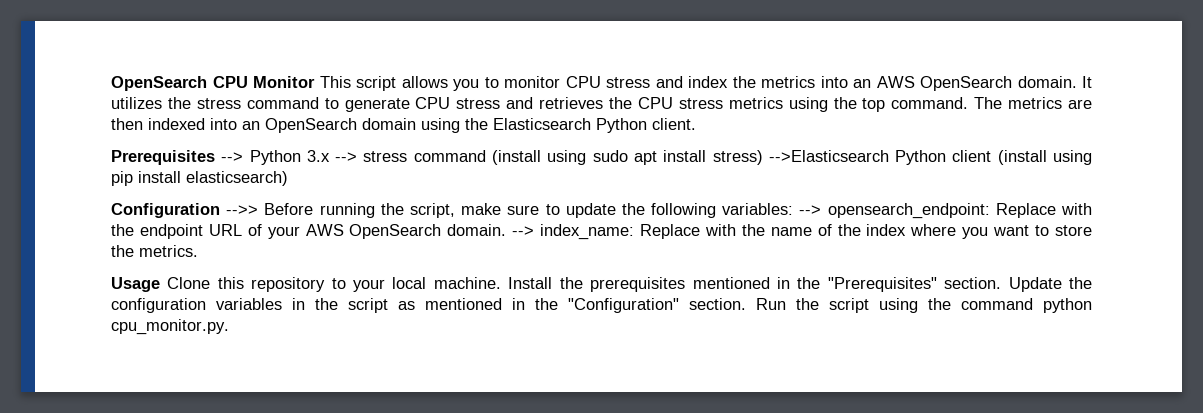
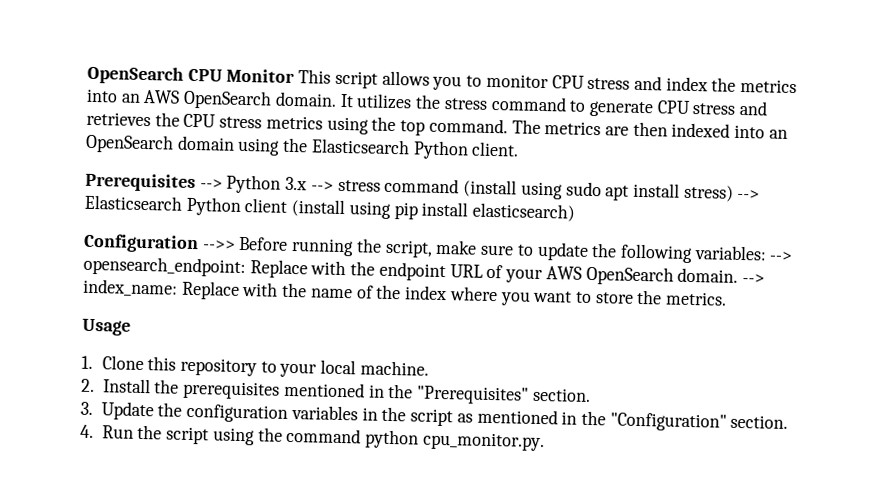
[768,150,889,162] -->Elasticsearch -> [737,189,761,200] [84,194,183,211] --> Elasticsearch
(160, 284) none -> [81,355,93,370] // 1.
(501, 283) none -> [81,378,95,393] // 2.
(1002, 283) none -> [80,401,93,416] // 3.
(746, 304) none -> [80,424,94,439] // 4.

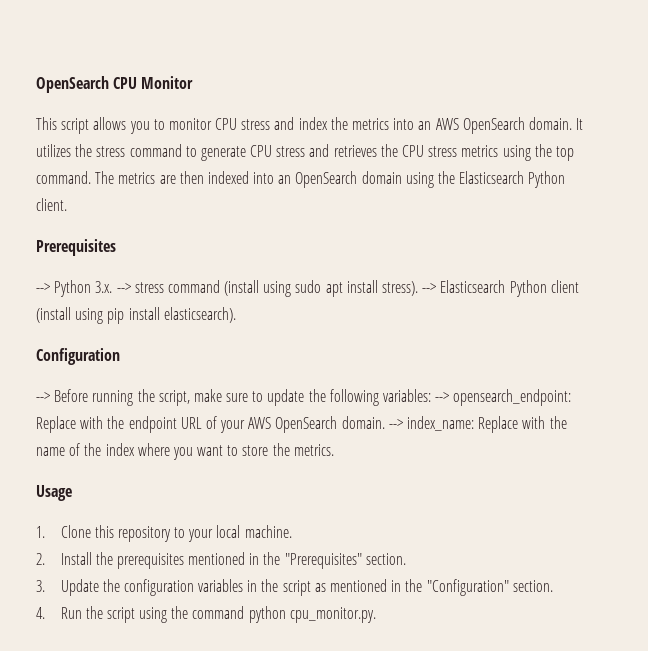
(296, 76) none -> (194, 82) //
(196, 182) none -> (116, 247) //
[285,176,308,191] 3.x -> [95,281,113,293] 3.x.
[683,184,734,202] stress) -> [382,281,419,296] stress).
[472,202,576,222] elasticsearch) -> [163,307,236,323] elasticsearch).
[201,240,236,250] -->> -> [36,392,50,402] // -->

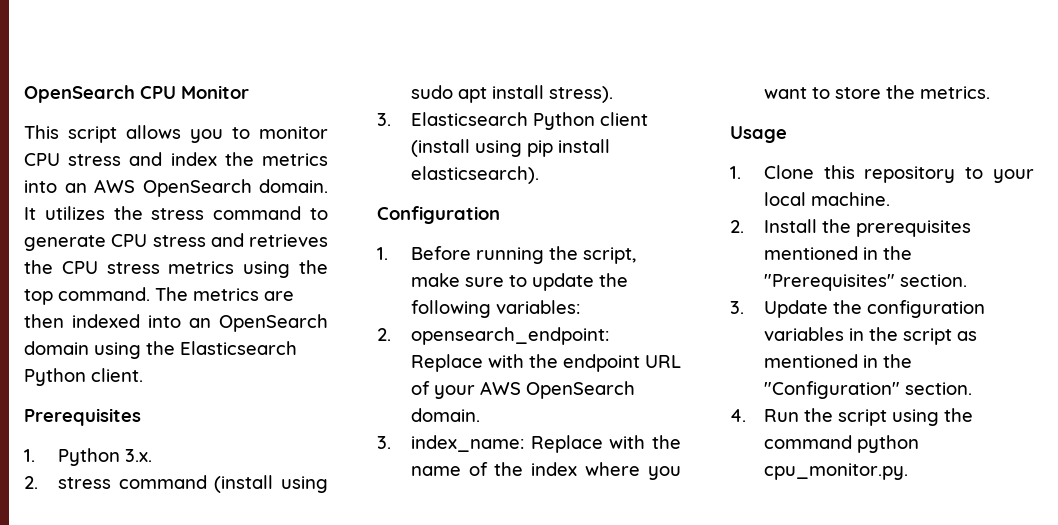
[36,283,50,293] --> -> [24,449,35,462] 1.
[116,283,131,293] --> -> [24,476,38,489] // 2.
[422,283,437,293] --> -> [377,113,391,126] // 3.
[36,392,50,402] --> -> [377,247,388,260] 1.
[435,392,450,402] --> -> [377,328,391,341] // 2.
[388,419,403,429] --> -> [377,436,391,449] // 3.

